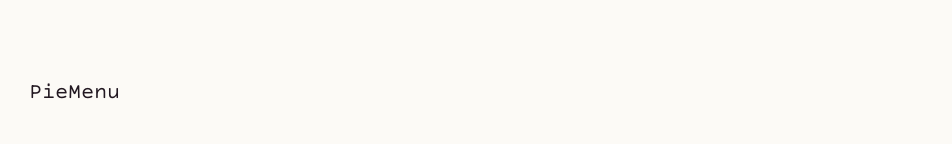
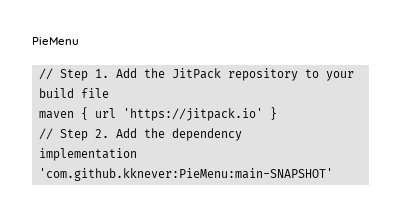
(120, 91) none -> [38,68,354,81] [38,88,109,98] [38,107,277,121] [38,128,242,141] [38,148,137,161] [38,168,333,181] // // Step 1. Add the JitPack repository to your build file // maven { url 'https://jitpack.io' } // // Step 2. Add the dependency // implementation 'com.github.kknever:PieMenu:main-SNAPSHOT'

